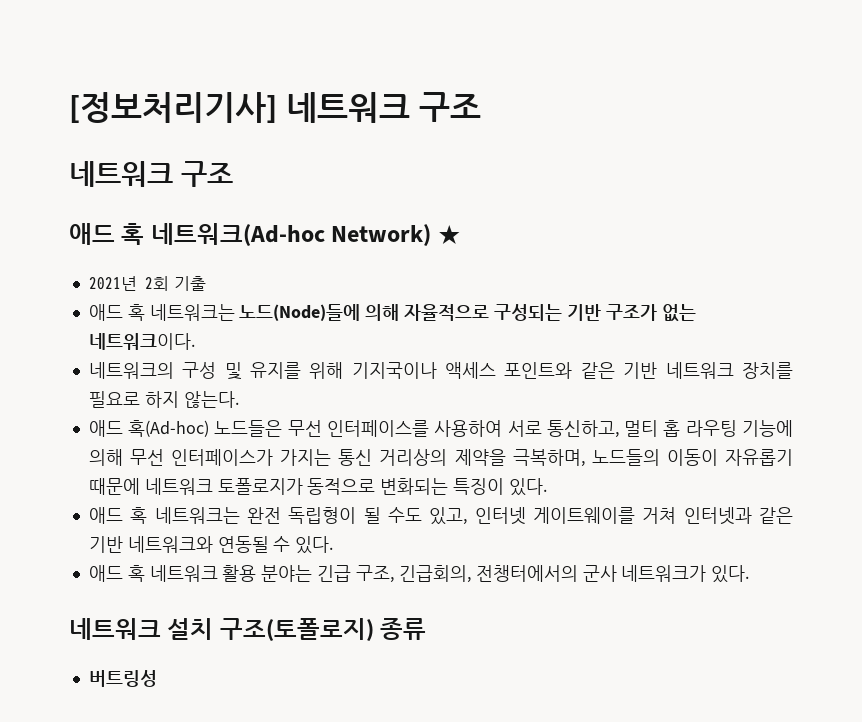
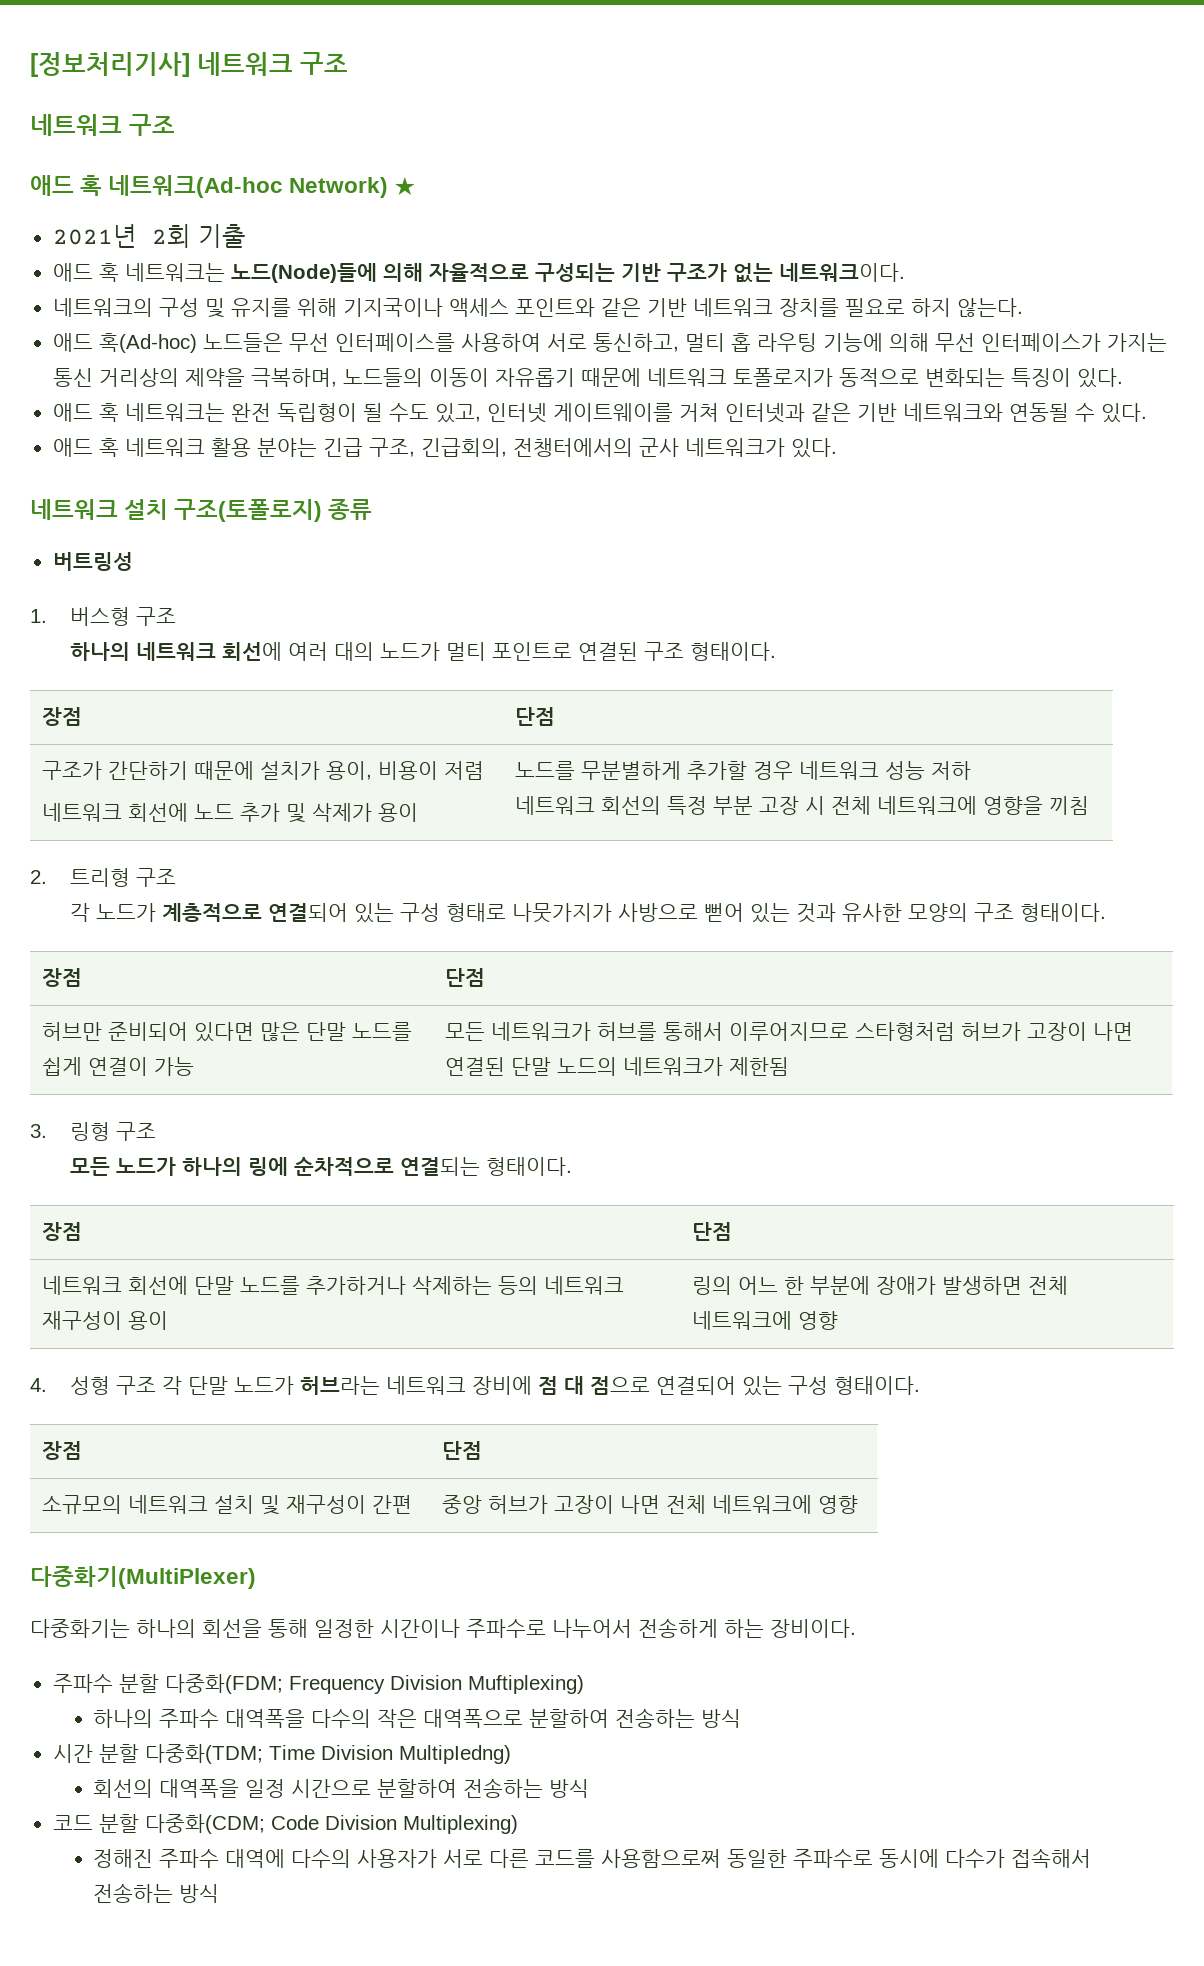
(157, 678) none -> [30,607,177,626] [70,642,777,661] [41,707,82,726] [514,707,555,726] [41,761,484,780] [41,803,418,823] [514,761,971,780] [514,796,1089,815] [30,868,177,887] [70,903,1107,923] [41,968,82,987] [444,968,485,987] [41,1022,412,1042] [41,1057,194,1076] [444,1022,1133,1041] [444,1057,789,1076] [30,1122,157,1141] [70,1157,573,1176] [41,1222,82,1241] [691,1222,732,1241] [41,1276,624,1295] [41,1311,168,1330] [691,1276,1068,1295] [691,1311,838,1330] [30,1376,921,1396] [41,1441,82,1460] [441,1441,482,1460] [41,1495,412,1515] [441,1495,858,1514] [30,1566,256,1589] [30,1618,856,1638] [52,1674,584,1694] [92,1708,741,1728] [52,1744,511,1764] [92,1778,589,1798] [52,1814,518,1834] [92,1848,1091,1868] [92,1883,219,1903] // 1. 버스형 구조 // 하나의 네트워크 회선에 여러 대의 노드가 멀티 포인트로 연결된 구조 형태이다. // 장점 | 단점 // 구조가 간단하기 때문에 설치가 용이, 비용이 저렴 // 네트워크 회선에 노드 추가 및 삭제가 용이 | 노드를 무분별하게 추가할 경우 네트워크 성능 저하 // 네트워크 회선의 특정 부분 고장 시 전체 네트워크에 영향을 끼침 // 2. 트리형 구조 // 각 노드가 계층적으로 연결되어 있는 구성 형태로 나뭇가지가 사방으로 뻗어 있는 것과 유사한 모양의 구조 형태이다. // 장점 | 단점 // 허브만 준비되어 있다면 많은 단말 노드를 쉽게 연결이 가능 | 모든 네트워크가 허브를 통해서 이루어지므로 스타형처럼 허브가 고장이 나면 연결된 단말 노드의 네트워크가 제한됨 // 3. 링형 구조 // 모든 노드가 하나의 링에 순차적으로 연결되는 형태이다. // 장점 | 단점 // 네트워크 회선에 단말 노드를 추가하거나 삭제하는 등의 네트워크 재구성이 용이 | 링의 어느 한 부분에 장애가 발생하면 전체 네트워크에 영향 // 4. 성형 구조 각 단말 노드가 허브라는 네트워크 장비에 점 대 점으로 연결되어 있는 구성 형태이다. // 장점 | 단점 // 소규모의 네트워크 설치 및 재구성이 간편 | 중앙 허브가 고장이 나면 전체 네트워크에 영향 // 다중화기(MultiPlexer) // 다중화기는 하나의 회선을 통해 일정한 시간이나 주파수로 나누어서 전송하게 하는 장비이다. // 주파수 분할 다중화(FDM; Frequency Division Muftiplexing) // 하나의 주파수 대역폭을 다수의 작은 대역폭으로 분할하여 전송하는 방식 // 시간 분할 다중화(TDM; Time Division MultipIedng) // 회선의 대역폭을 일정 시간으로 분할하여 전송하는 방식 // 코드 분할 다중화(CDM; Code Division Multiplexing) // 정해진 주파수 대역에 다수의 사용자가 서로 다른 코드를 사용함으로쩌 동일한 주파수로 동시에 다수가 접속해서 전송하는 방식

